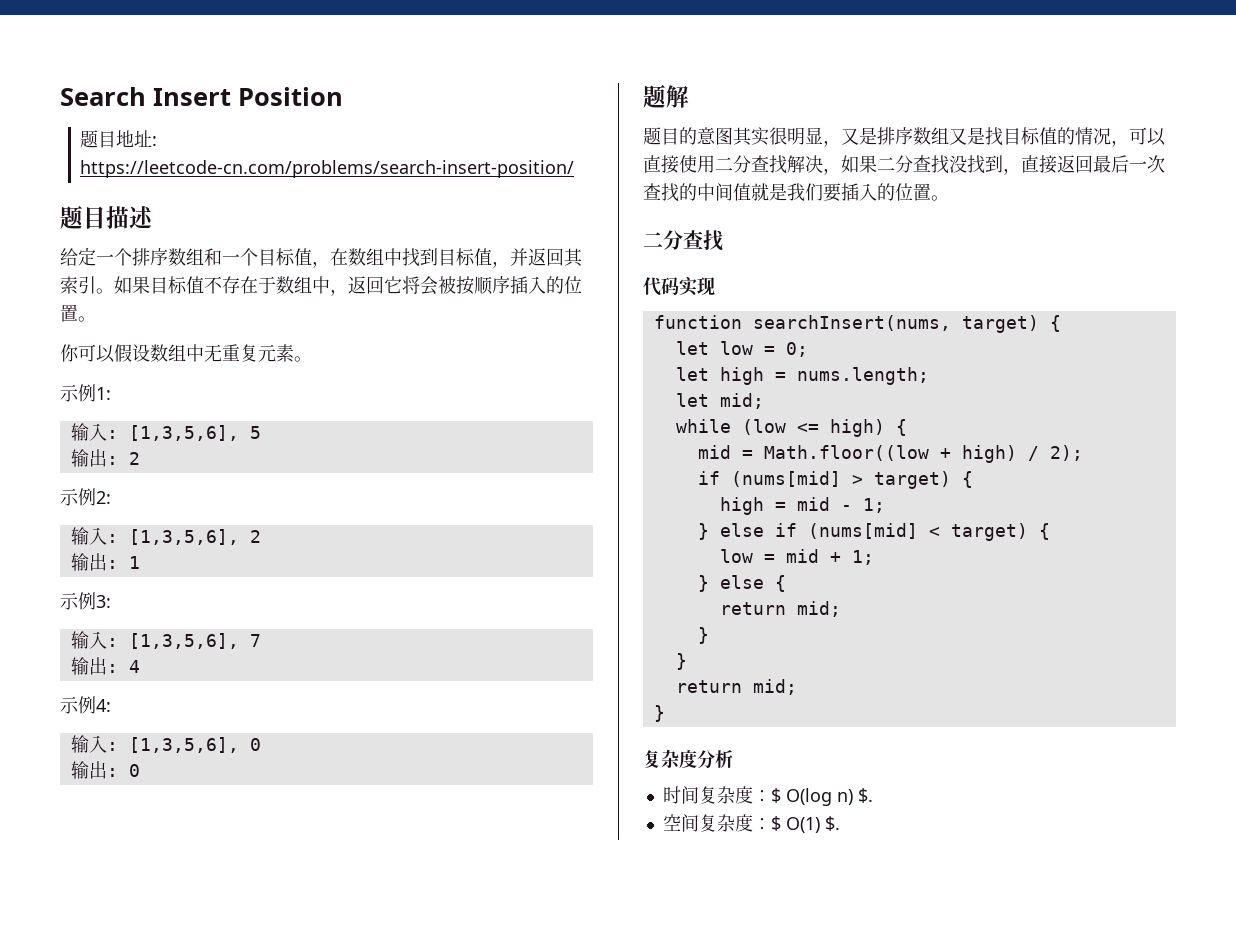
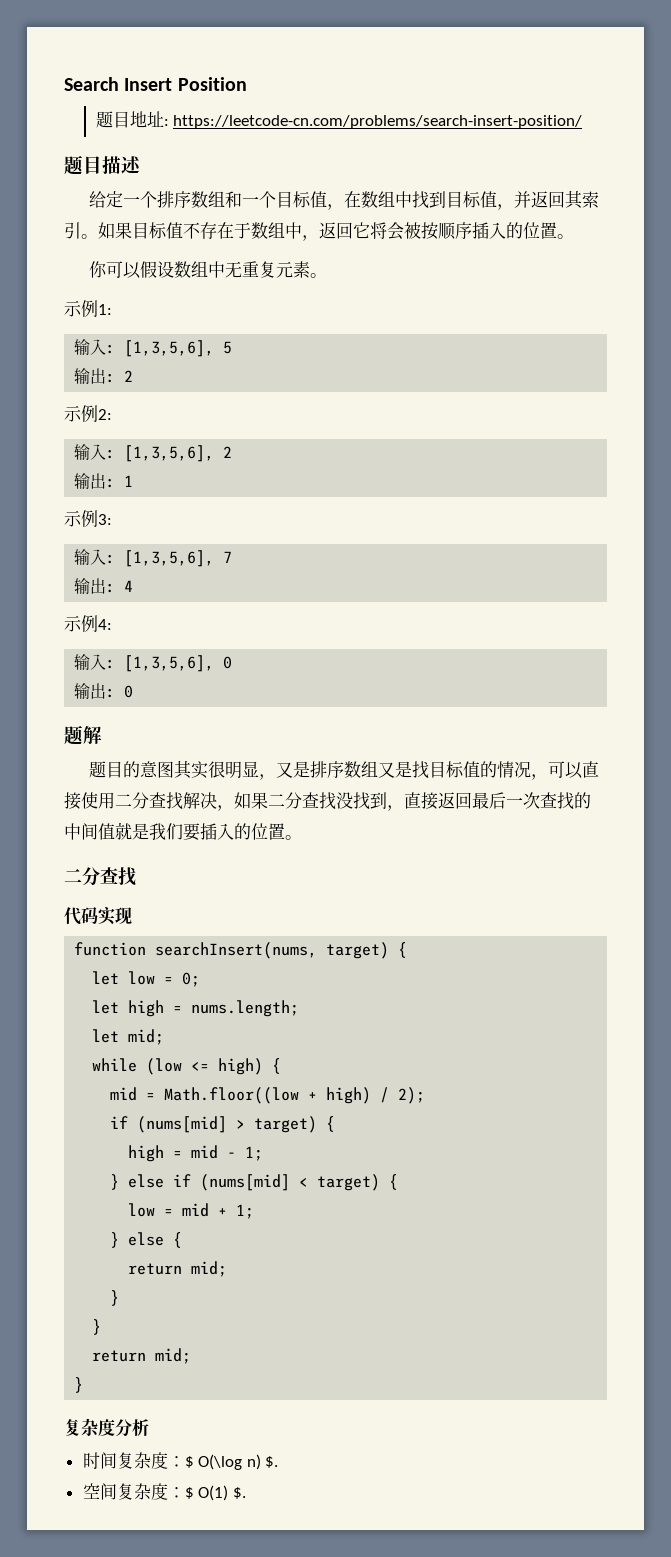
[785,788,832,806] O(log -> [198,1454,243,1470] O(\log

